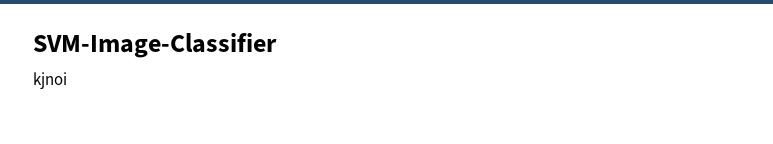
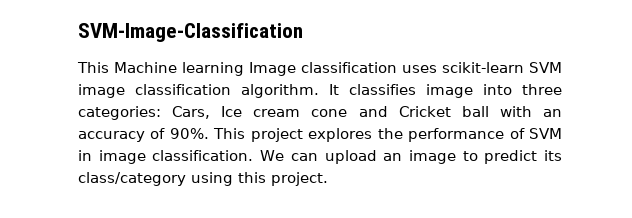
[33,33,277,58] [33,72,67,89] SVM-Image-Classifier // kjnoi -> [78,23,303,42] [77,62,562,76] [78,84,562,98] [78,106,562,120] [78,128,563,142] [78,150,562,164] [78,172,328,186] SVM-Image-Classification // This Machine learning Image classification uses scikit-learn SVM image classification algorithm. It classifies image into three categories: Cars, Ice cream cone and Cricket ball with an accuracy of 90%. This project explores the performance of SVM in image classification. We can upload an image to predict its class/category using this project.

